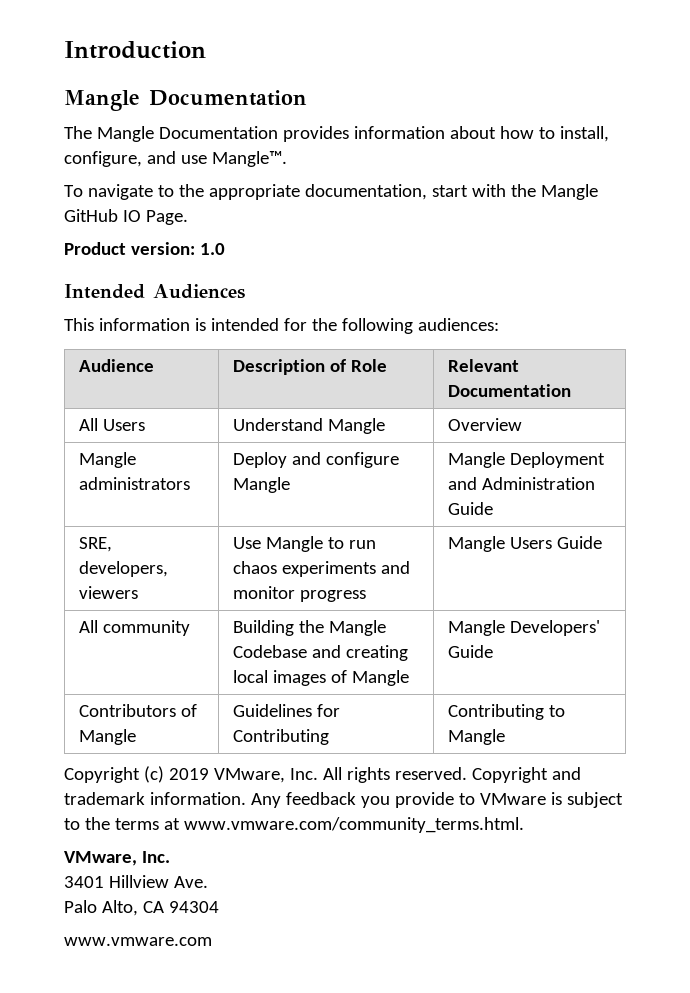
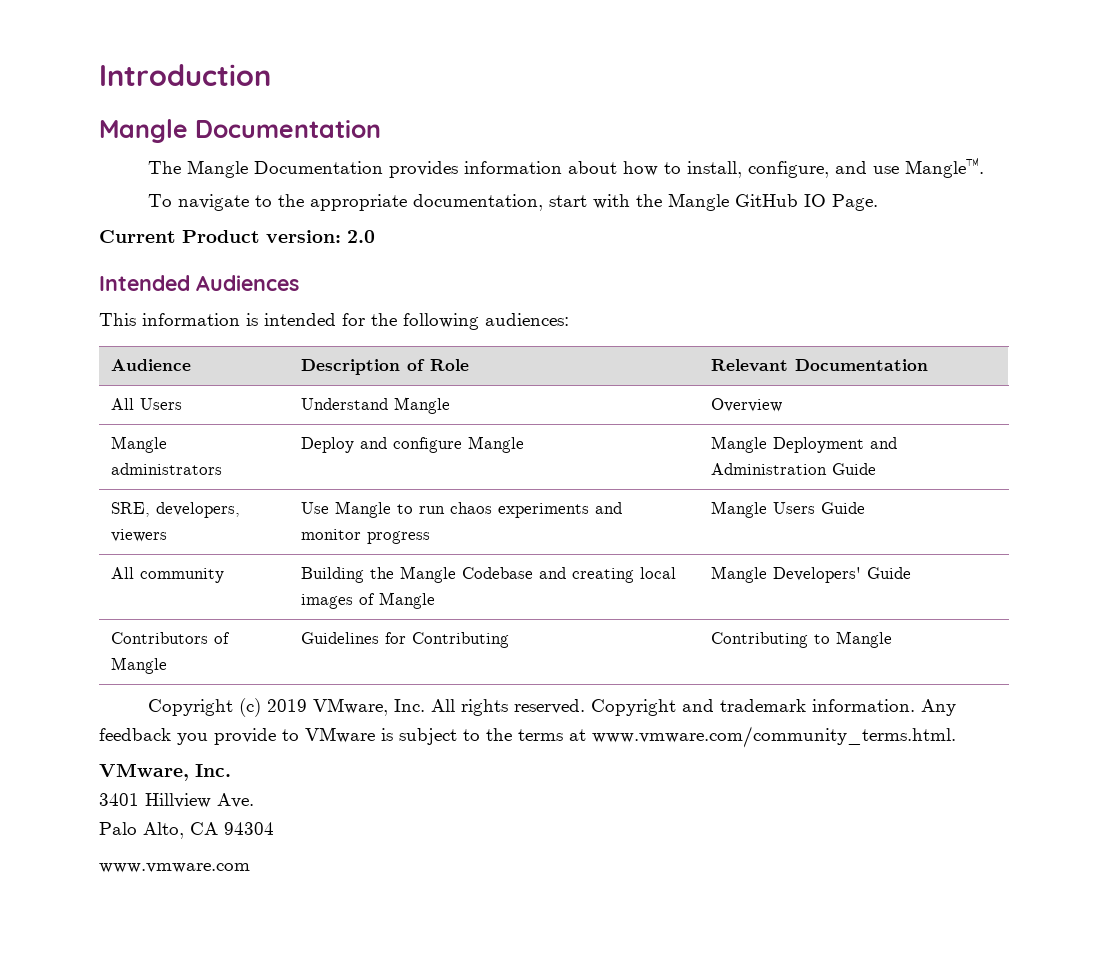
(188, 217) none -> [99,230,176,243] Current
[199,243,225,255] 1.0 -> [347,230,375,243] 2.0

